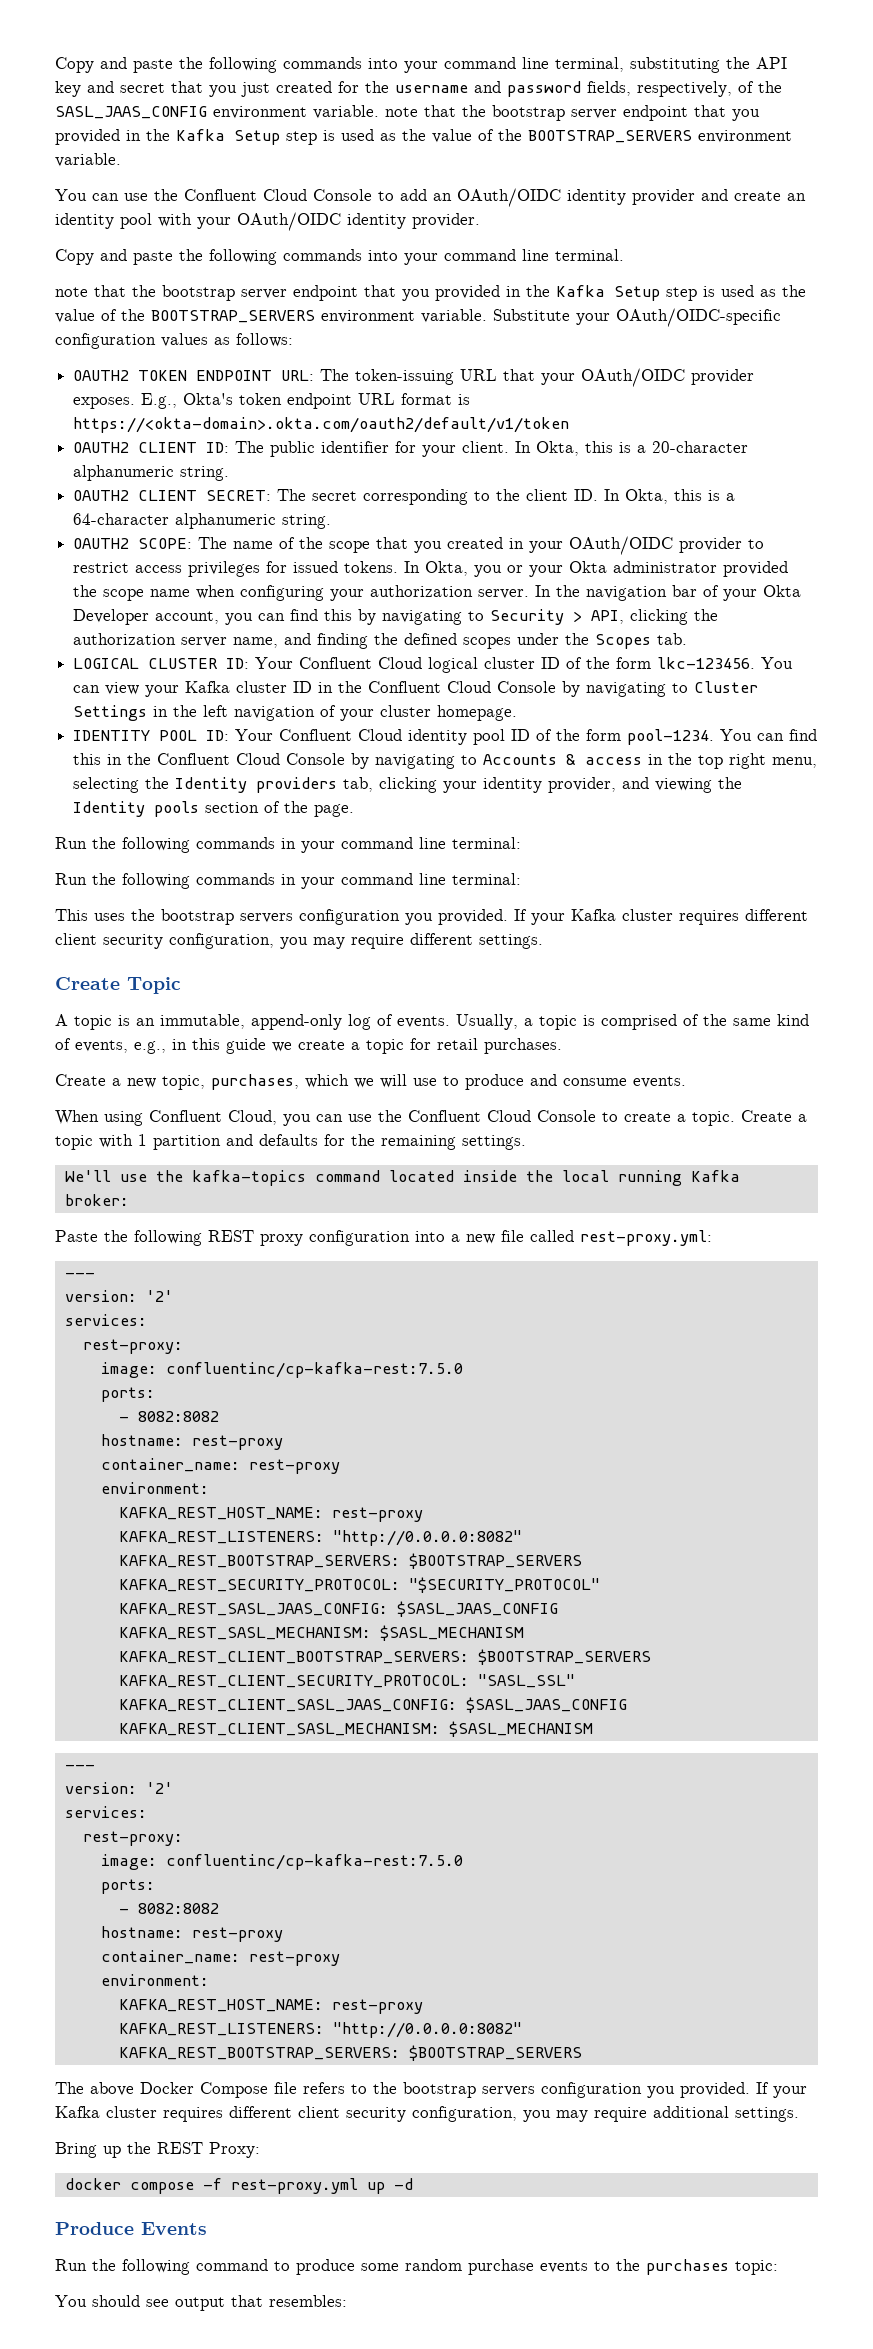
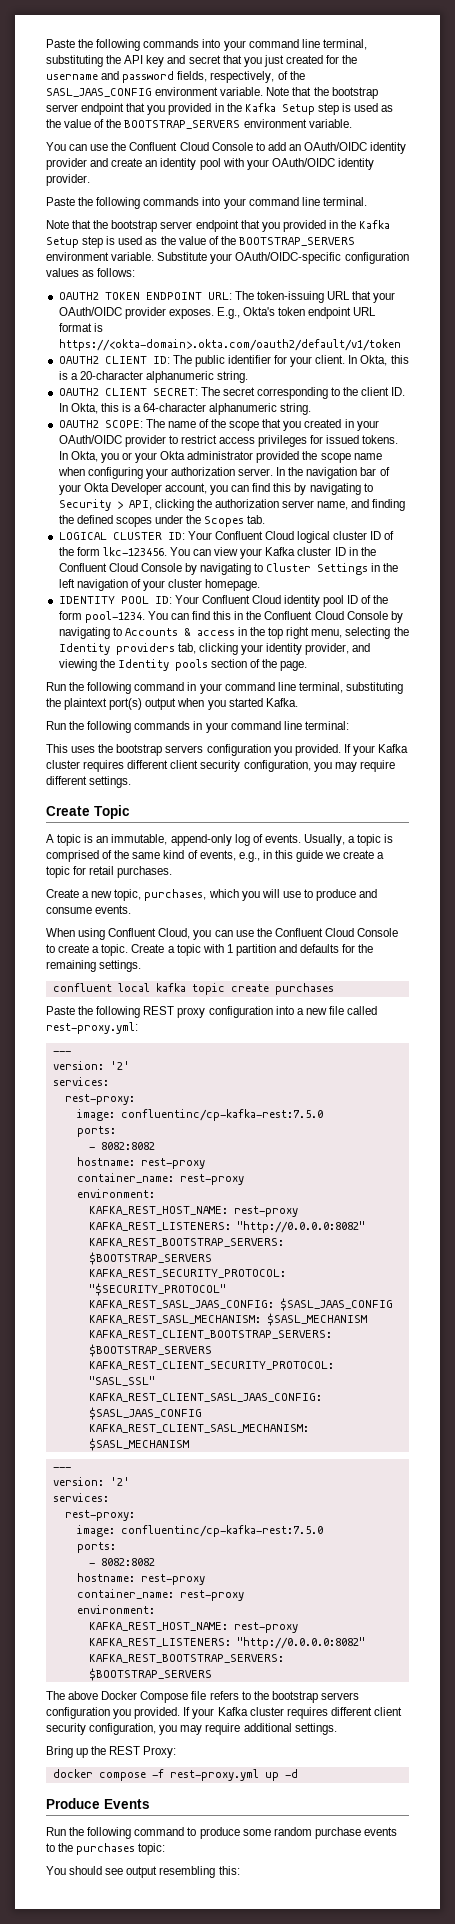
[55,57,173,73] Copy and paste -> [46,39,75,48] Paste
[385,107,418,117] note -> [266,87,290,96] Note
[55,249,173,265] Copy and paste -> [46,197,75,206] Paste
[55,287,88,297] note -> [46,220,69,229] Note
[196,837,521,853] commands in your command line terminal: -> [134,682,403,694] [46,698,298,710] command in your command line terminal, substituting the plaintext port(s) output when you started Kafka.
[354,1078,374,1088] we -> [241,891,260,901] you
[64,1170,740,1186] [64,1194,129,1206] We'll use the kafka-topics command located inside the local running Kafka broker: -> [52,983,334,995] confluent local kafka topic create purchases
[231,2295,347,2307] that resembles: -> [159,1866,240,1878] resembling this:

